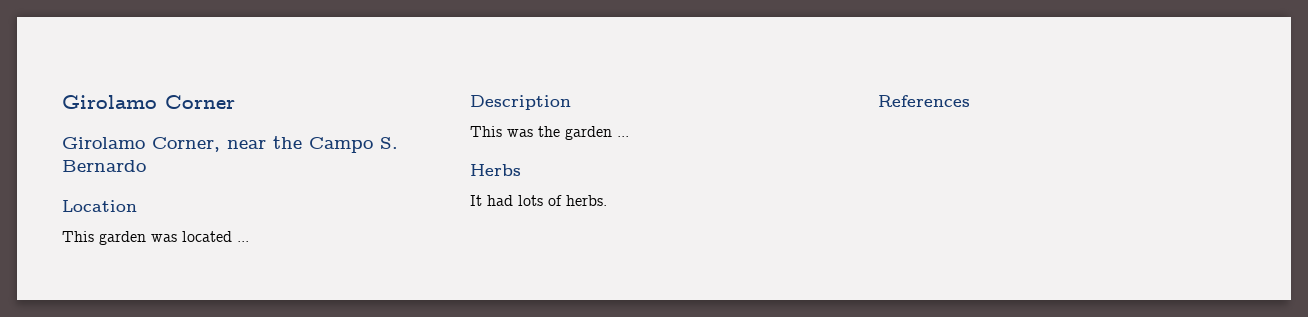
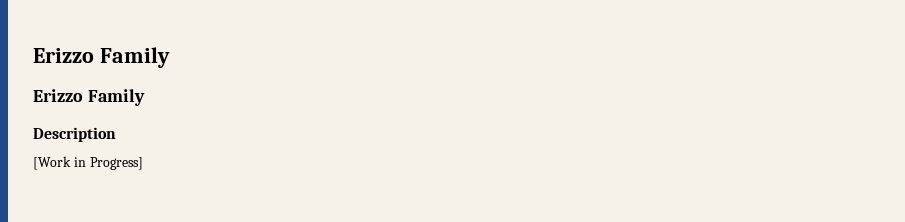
[62,95,235,109] [62,136,398,153] [62,160,146,172] [62,200,137,212] [62,231,249,245] [470,95,571,110] [470,126,629,140] [470,164,521,176] [470,195,607,206] [878,95,970,107] Girolamo Corner // Girolamo Corner, near the Campo S. Bernardo // Location // This garden was located ... // Description // This was the garden ... // Herbs // It had lots of herbs. // References -> [33,47,170,68] [33,89,145,106] [33,127,116,142] [33,156,143,170] Erizzo Family // Erizzo Family // Description // [Work in Progress]

